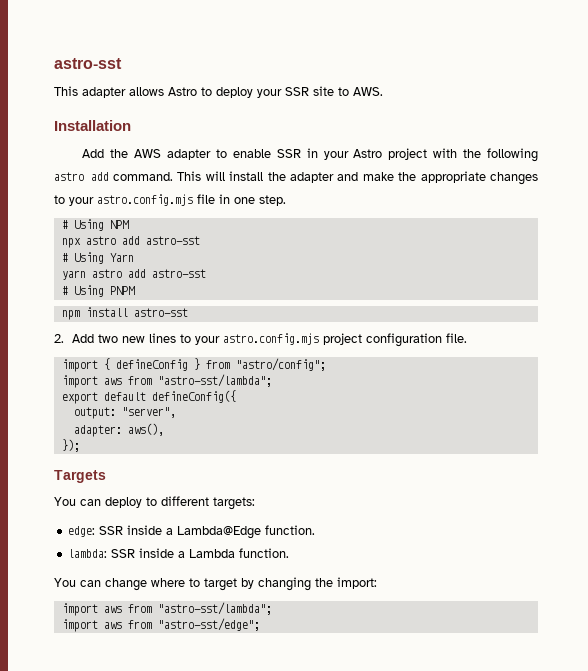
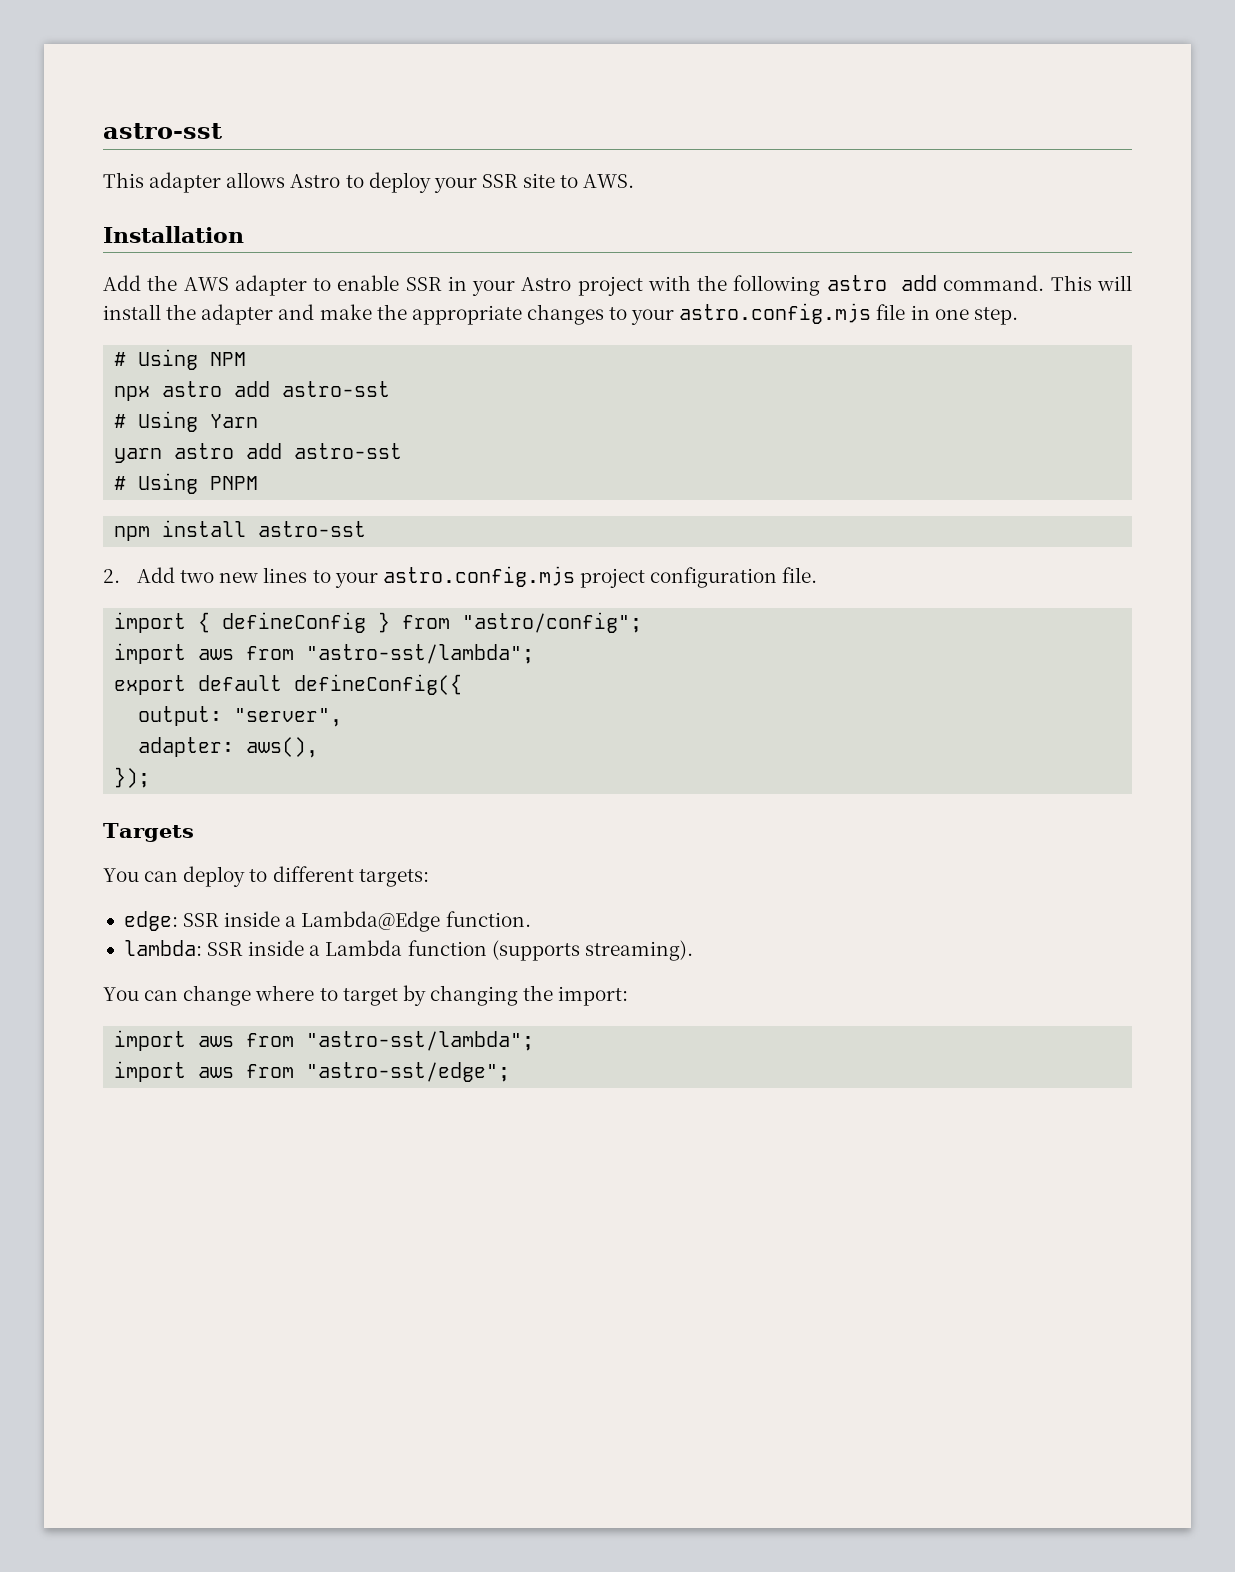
[239,548,290,558] function. -> [407,940,693,961] function (supports streaming).

